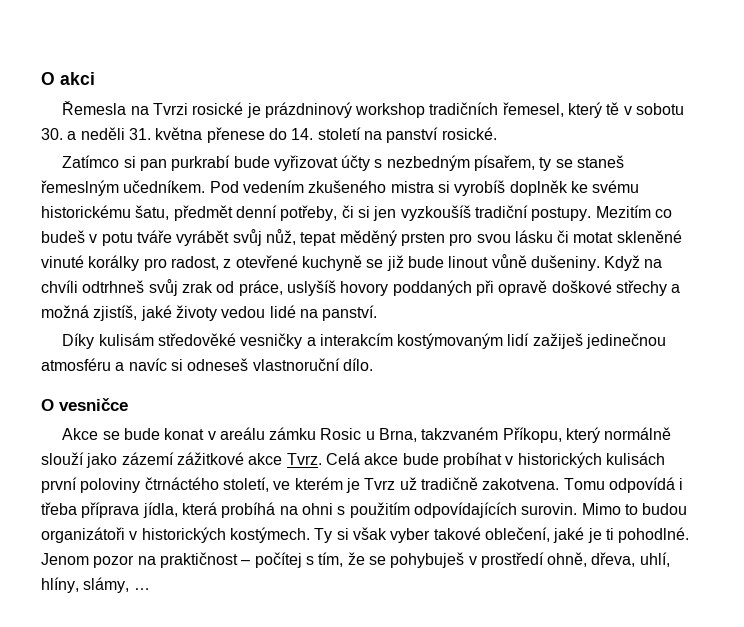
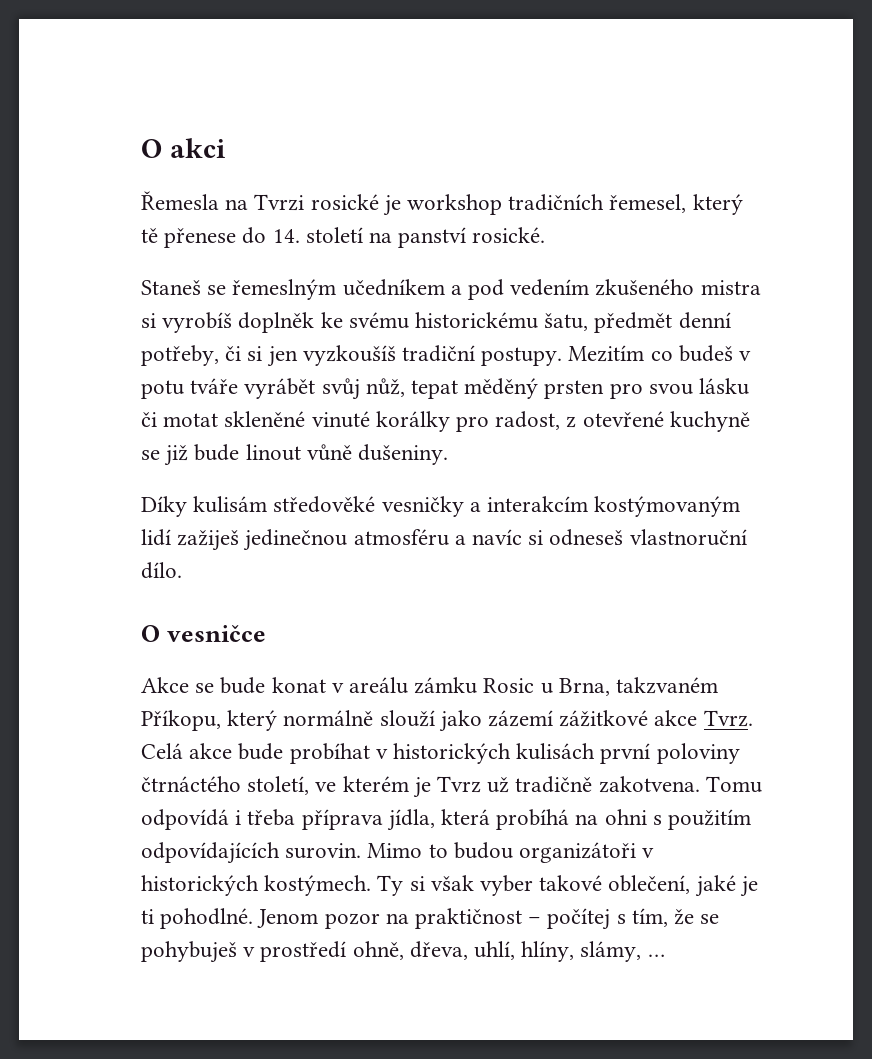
[264,102,352,118] prázdninový -> (401, 205) none
[623,103,685,115] [41,127,203,140] v sobotu 30. a neděli 31. května -> (158, 235) none
[62,155,625,171] [41,180,239,196] Zatímco si pan purkrabí bude vyřizovat účty s nezbedným písařem, ty se staneš řemeslným učedníkem. Pod -> [141,279,505,300] Staneš se řemeslným učedníkem a pod
[604,255,663,271] [41,279,681,296] [41,305,378,321] Když na chvíli odtrhneš svůj zrak od práce, uslyšíš hovory poddaných při opravě doškové střechy a možná zjistíš, jaké životy vedou lidé na panství. -> (449, 454) none

